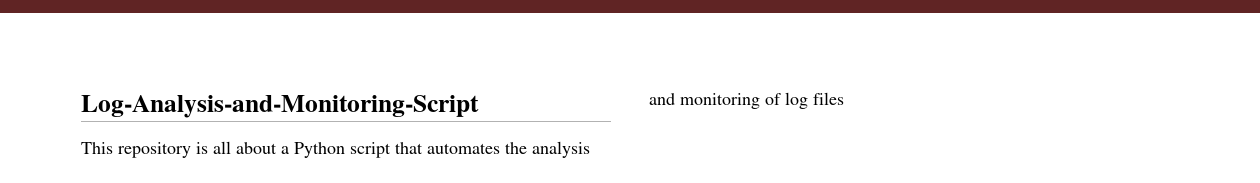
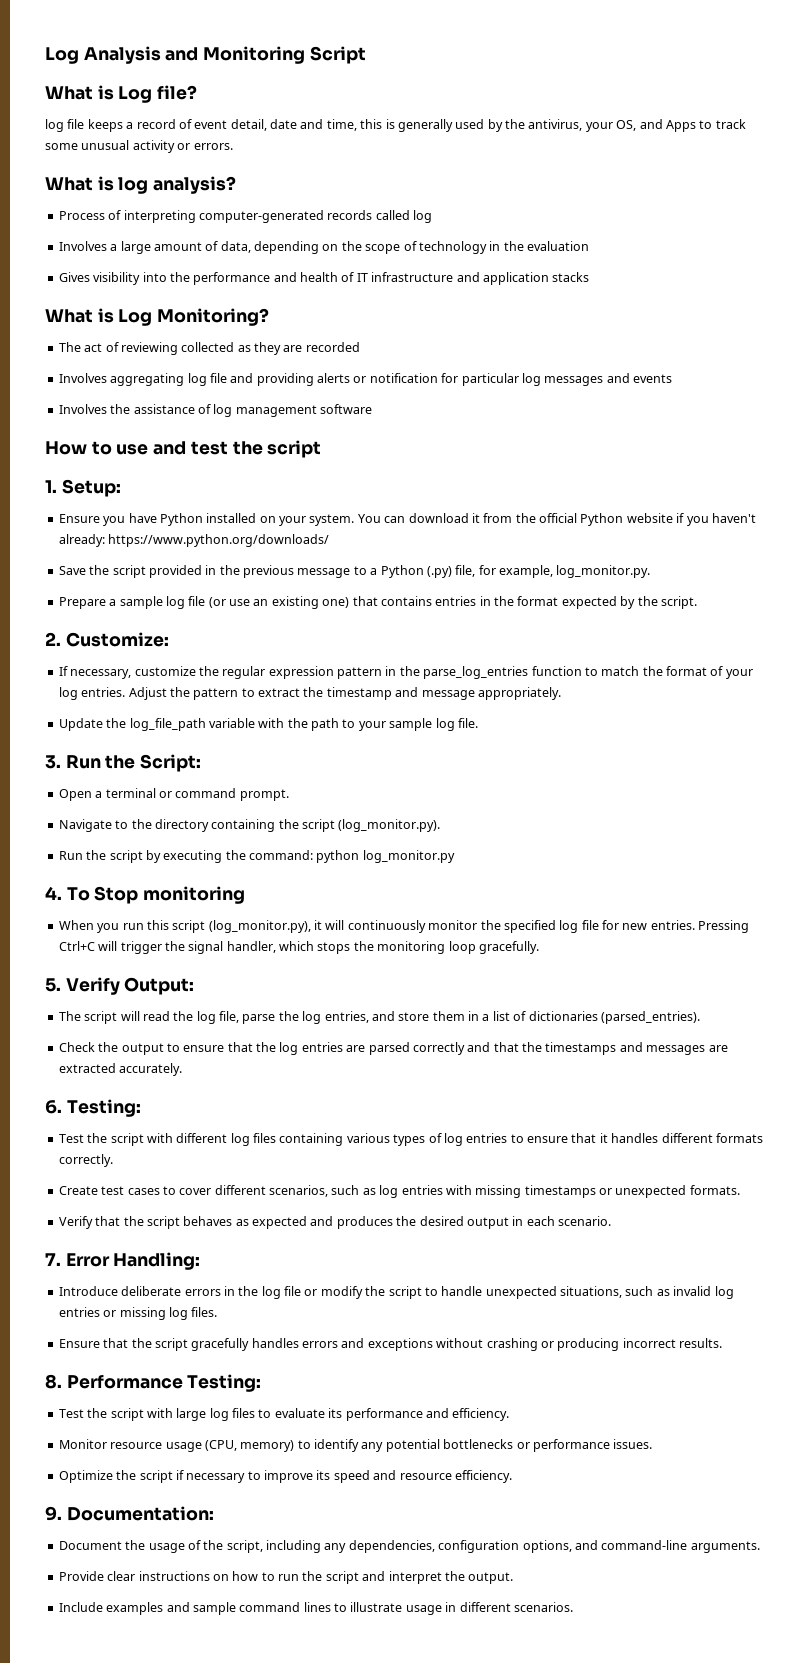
[81,95,479,118] [81,141,590,158] [649,92,844,109] Log-Analysis-and-Monitoring-Script // This repository is all about a Python script that automates the analysis and monitoring of log files -> [45,46,366,64] [45,85,198,103] [45,119,746,132] [45,140,233,153] [45,176,237,194] [58,210,432,223] [58,241,589,254] [58,272,590,285] [45,308,270,326] [58,342,360,355] [58,373,672,386] [58,404,372,417] [45,440,322,458] [45,479,121,497] [58,513,756,526] [58,534,330,547] [58,565,651,578] [58,596,697,609] [45,632,169,647] [58,666,753,679] [58,687,561,700] [58,718,478,731] [45,754,202,772] [58,788,289,801] [58,819,441,832] [58,850,455,863] [45,886,246,904] [58,920,750,933] [58,941,539,954] [45,977,195,995] [58,1011,700,1024] [58,1042,728,1055] [58,1063,183,1076] [45,1099,141,1117] [58,1133,763,1146] [58,1154,113,1167] [58,1185,740,1198] [58,1216,611,1229] [45,1252,201,1270] [58,1286,734,1299] [58,1307,218,1320] [58,1338,722,1351] [45,1374,262,1392] [58,1408,510,1421] [58,1439,653,1452] [58,1470,512,1483] [45,1506,214,1521] [58,1540,760,1553] [58,1571,514,1584] [58,1602,573,1615] Log Analysis and Monitoring Script // What is Log file? // log file keeps a record of event detail, date and time, this is generally used by the antivirus, your OS, and Apps to track some unusual activity or errors. // What is log analysis? // Process of interpreting computer-generated records called log // Involves a large amount of data, depending on the scope of technology in the evaluation // Gives visibility into the performance and health of IT infrastructure and application stacks // What is Log Monitoring? // The act of reviewing collected as they are recorded // Involves aggregating log file and providing alerts or notification for particular log messages and events // Involves the assistance of log management software // How to use and test the script // 1. Setup: // Ensure you have Python installed on your system. You can download it from the official Python website if you haven't already: https://www.python.org/downloads/ // Save the script provided in the previous message to a Python (.py) file, for example, log_monitor.py. // Prepare a sample log file (or use an existing one) that contains entries in the format expected by the script. // 2. Customize: // If necessary, customize the regular expression pattern in the parse_log_entries function to match the format of your log entries. Adjust the pattern to extract the timestamp and message appropriately. // Update the log_file_path variable with the path to your sample log file. // 3. Run the Script: // Open a terminal or command prompt. // Navigate to the directory containing the script (log_monitor.py). // Run the script by executing the command: python log_monitor.py // 4. To Stop monitoring // When you run this script (log_monitor.py), it will continuously monitor the specified log file for new entries. Pressing Ctrl+C will trigger the signal handler, which stops the monitoring loop gracefully. // 5. Verify Output: // The script will read the log file, parse the log entries, and store them in a list of dictionaries (parsed_entries). // Check the output to ensure that the log entries are parsed correctly and that the timestamps and messages are extracted accurately. // 6. Testing: // Test the script with different log files containing various types of log entries to ensure that it handles different formats correctly. // Create test cases to cover different scenarios, such as log entries with missing timestamps or unexpected formats. // Verify that the script behaves as expected and produces the desired output in each scenario. // 7. Error Handling: // Introduce deliberate errors in the log file or modify the script to handle unexpected situations, such as invalid log entries or missing log files. // Ensure that the script gracefully handles errors and exceptions without crashing or producing incorrect results. // 8. Performance Testing: // Test the script with large log files to evaluate its performance and efficiency. // Monitor resource usage (CPU, memory) to identify any potential bottlenecks or performance issues. // Optimize the script if necessary to improve its speed and resource efficiency. // 9. Documentation: // Document the usage of the script, including any dependencies, configuration options, and command-line arguments. // Provide clear instructions on how to run the script and interpret the output. // Include examples and sample command lines to illustrate usage in different scenarios.

